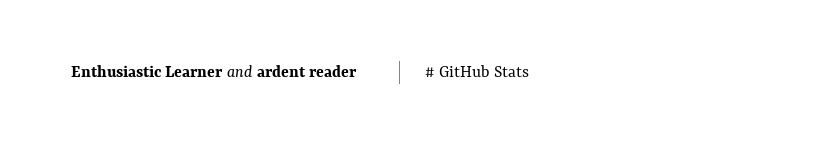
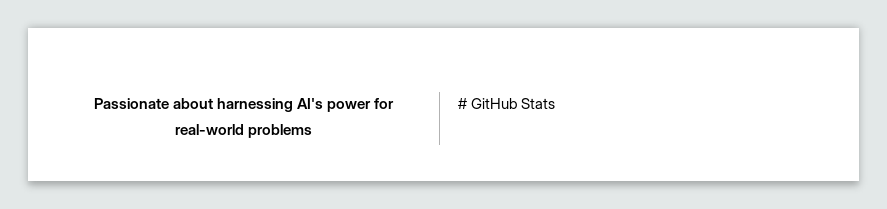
[70,65,358,77] Enthusiastic Learner and ardent reader -> [93,98,395,112] [174,124,313,138] Passionate about harnessing AI's power for real-world problems

